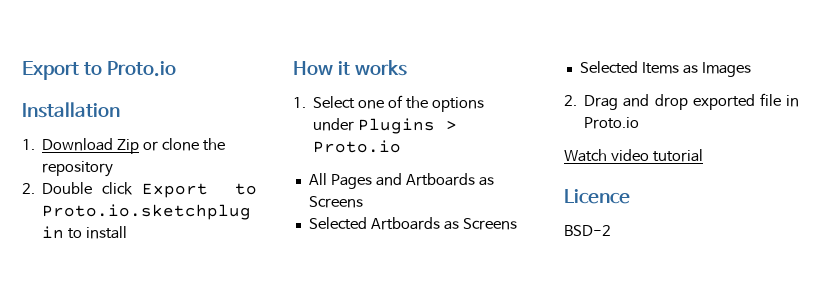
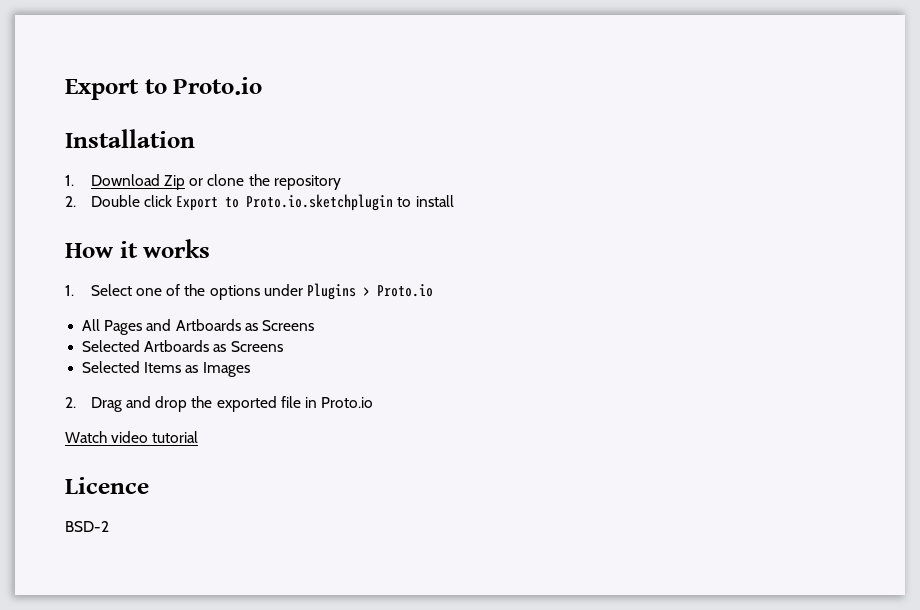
(688, 102) none -> [191,396,213,408] the

